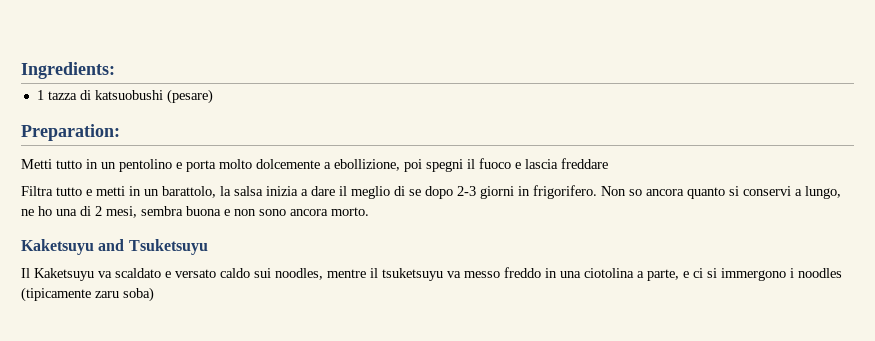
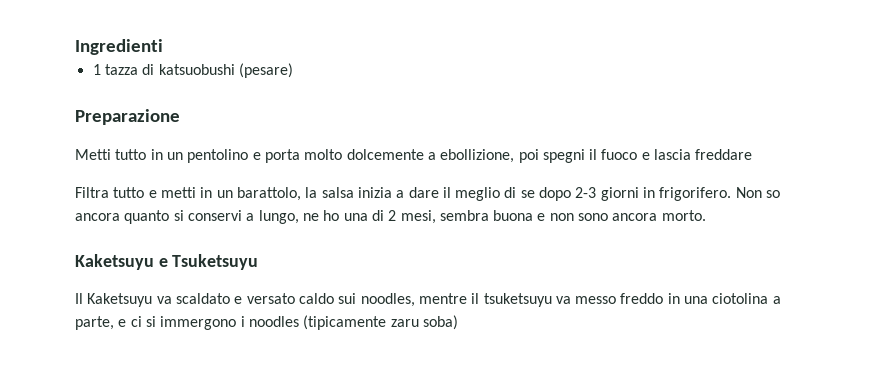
[21,62,115,79] Ingredients: -> [75,39,163,55] Ingredienti
[21,124,120,141] Preparation: -> [75,109,180,125] Preparazione
[98,239,125,251] and -> [158,258,168,267] e

